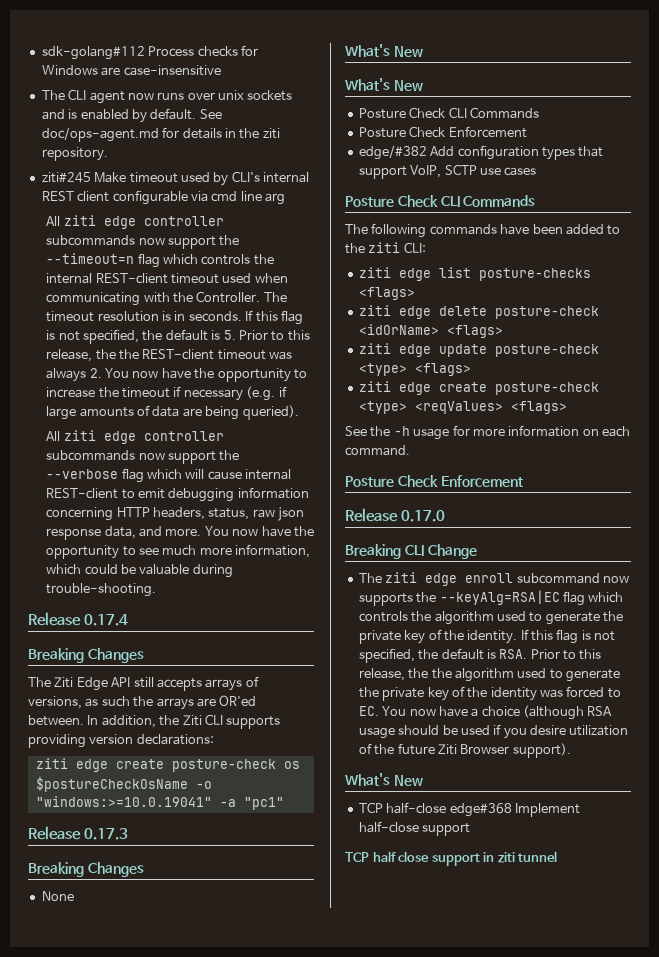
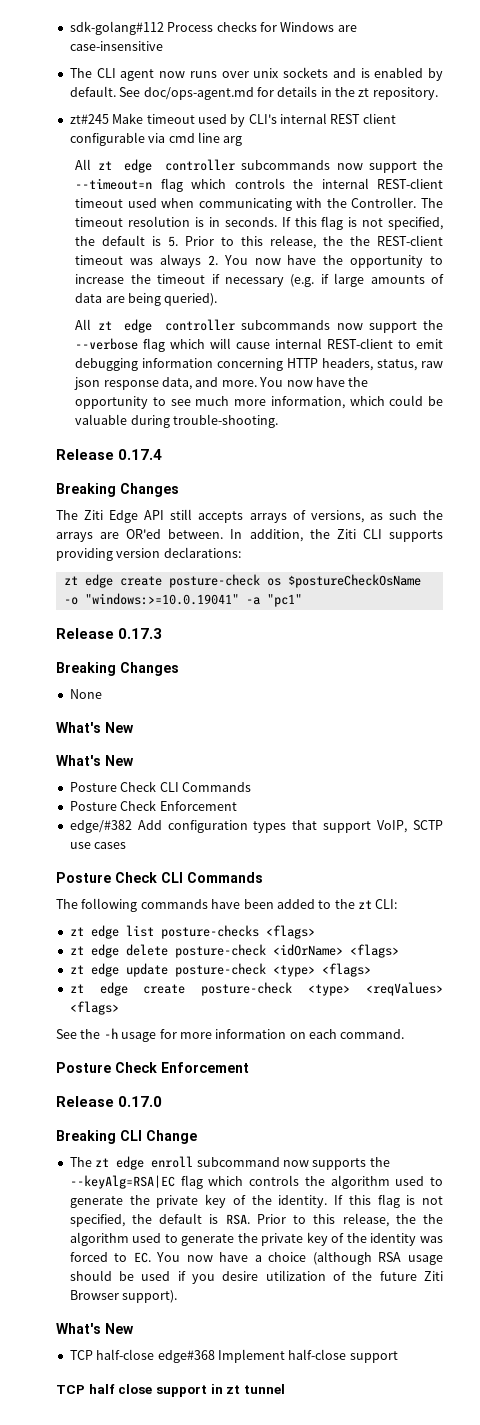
[262,128,280,139] ziti -> [358,88,370,97] zt
[41,172,91,183] ziti#245 -> [69,114,109,124] zt#245
[63,215,96,226] ziti -> [97,161,112,170] zt
[63,430,96,441] ziti -> [97,321,112,330] zt
[35,758,68,769] ziti -> [63,576,78,585] zt
[368,242,401,253] ziti -> [358,900,372,909] zt
[358,267,391,278] ziti -> [69,927,84,936] zt
[358,305,391,316] ziti -> [69,946,84,955] zt
[358,343,391,354] ziti -> [69,965,84,974] zt
[358,381,391,392] ziti -> [69,984,84,993] zt
[385,572,418,583] ziti -> [95,1158,110,1167] zt
[497,852,515,863] ziti -> [226,1385,241,1394] zt

